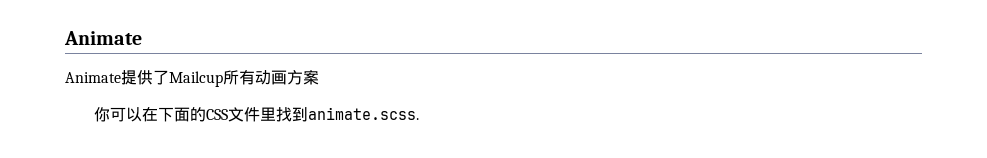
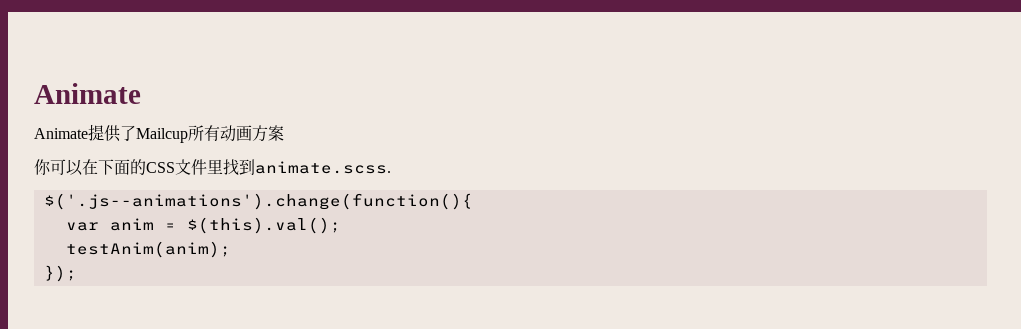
(419, 113) none -> [43,193,473,210] [65,217,341,234] [65,241,231,258] [43,265,77,282] // $('.js--animations').change(function(){ // var anim = $(this).val(); // testAnim(anim); // });

